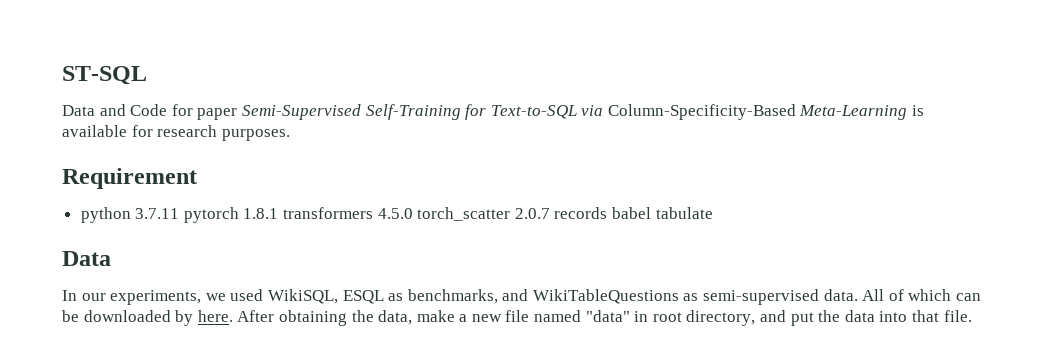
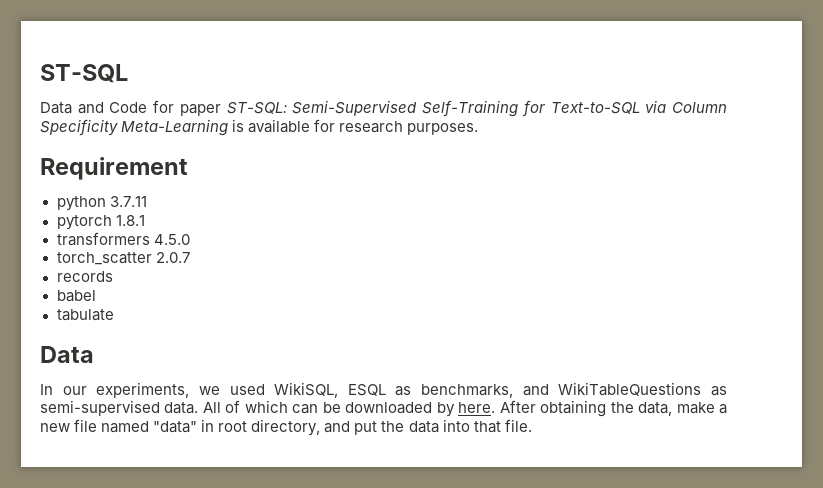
(238, 114) none -> [226,102,287,114] ST-SQL:
[607,104,796,120] Column-Specificity-Based -> [672,102,728,113] [40,119,118,136] Column Specificity
(180, 213) none -> (147, 201) //
(279, 213) none -> (145, 220) //
(413, 213) none -> (190, 239) //
(550, 213) none -> (190, 257) //
(608, 213) none -> (113, 276) //
(652, 213) none -> (96, 296) //

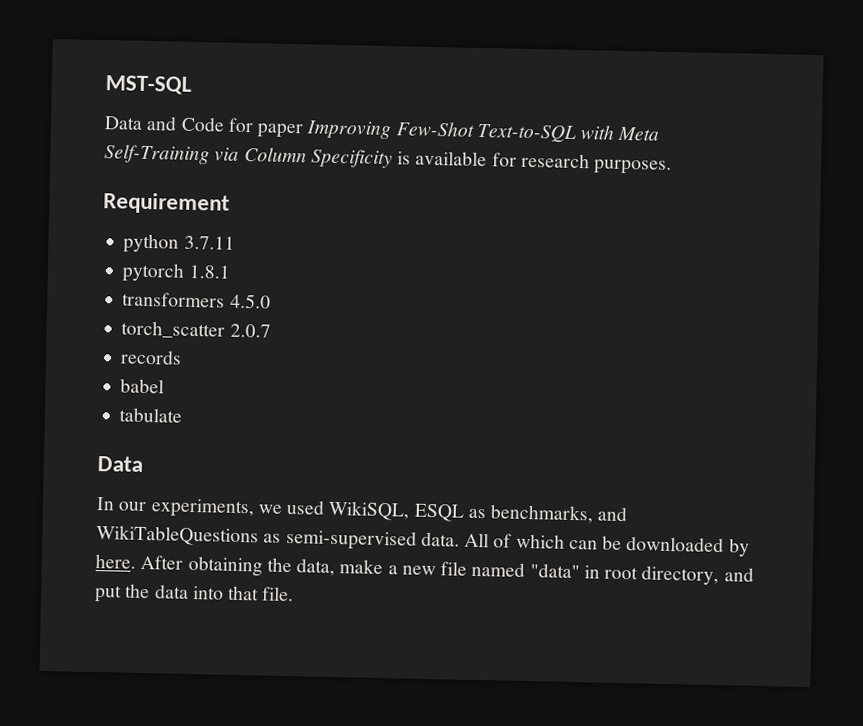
[40,64,128,83] ST-SQL -> [105,75,192,95] MST-SQL
[226,100,640,117] ST-SQL: Semi-Supervised Self-Training for Text-to-SQL -> [306,120,660,143] [104,144,210,165] Improving Few-Shot Text-to-SQL with Meta Self-Training
[121,119,229,136] Meta-Learning -> (393, 158) none

